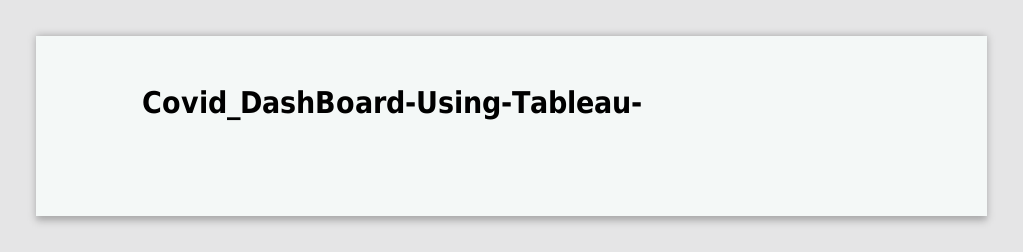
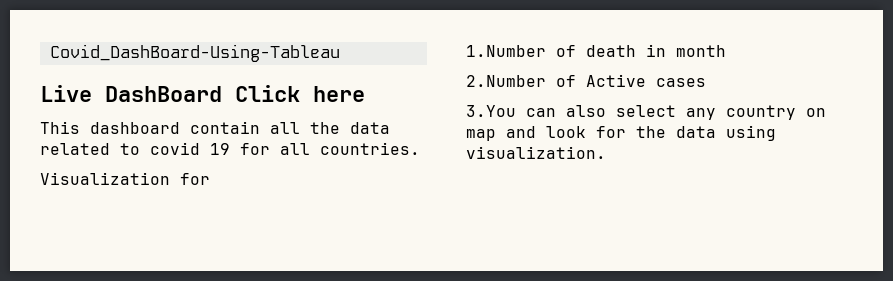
[142,90,642,121] Covid_DashBoard-Using-Tableau- -> [49,44,340,62] [40,85,365,102] [40,121,390,134] [40,142,420,155] [40,172,210,185] [466,44,726,57] [466,74,706,87] [466,105,826,120] [466,125,776,141] [466,146,606,159] Covid_DashBoard-Using-Tableau // Live DashBoard Click here // This dashboard contain all the data related to covid 19 for all countries. // Visualization for // 1.Number of death in month // 2.Number of Active cases // 3.You can also select any country on map and look for the data using visualization.

